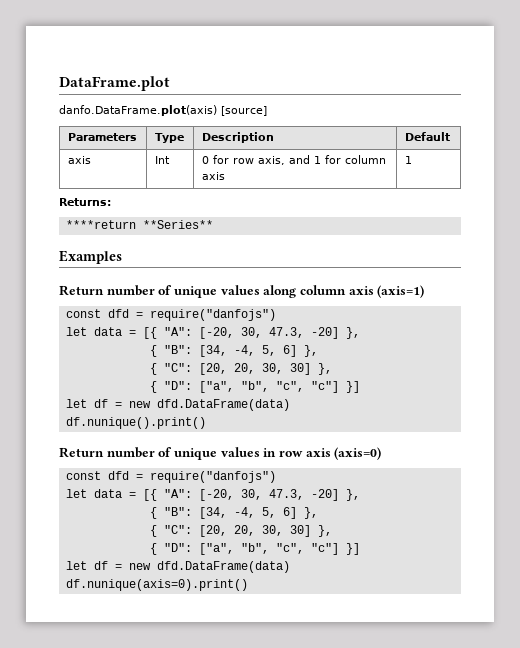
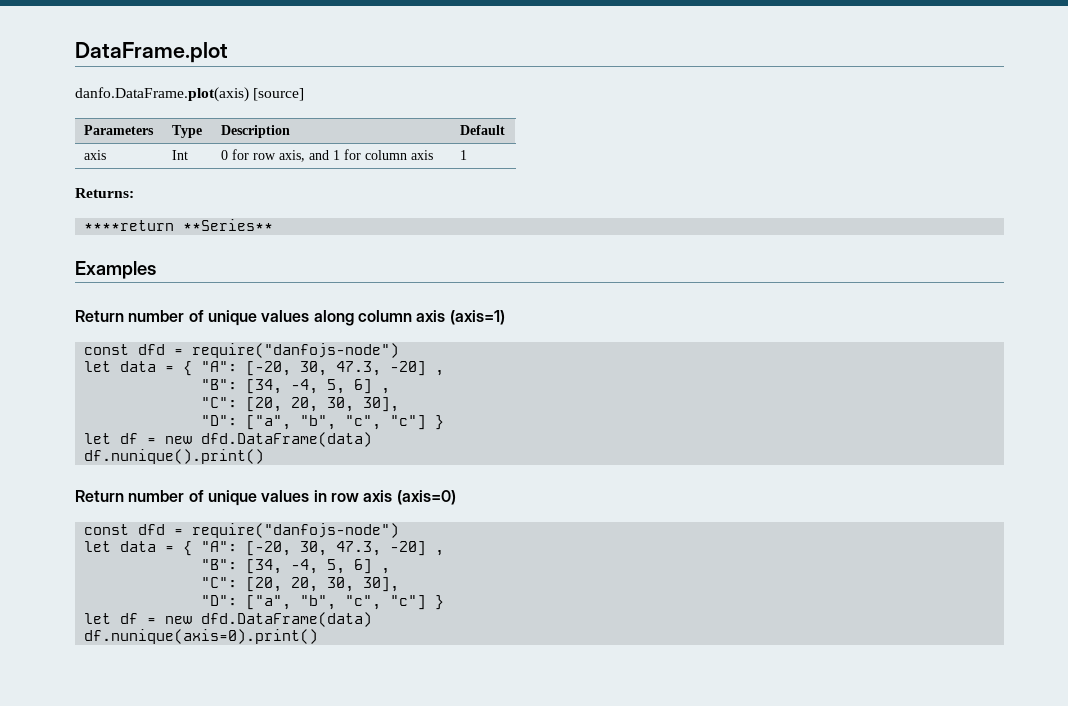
[149,309,276,321] [65,327,360,339] [149,345,318,357] [149,363,332,375] [149,381,360,393] require("danfojs") // let data = [{ "A": [-20, 30, 47.3, -20] }, // { "B": [34, -4, 5, 6] }, // { "C": [20, 20, 30, 30] }, // { "D": ["a", "b", "c", "c"] }] -> [192,343,400,358] [84,361,445,376] [201,379,391,394] [201,397,400,412] [201,415,445,430] require("danfojs-node") // let data = { "A": [-20, 30, 47.3, -20] , // "B": [34, -4, 5, 6] , // "C": [20, 20, 30, 30], // "D": ["a", "b", "c", "c"] }
[149,471,276,483] [65,489,360,501] [149,507,318,519] [149,525,332,537] [149,543,360,555] require("danfojs") // let data = [{ "A": [-20, 30, 47.3, -20] }, // { "B": [34, -4, 5, 6] }, // { "C": [20, 20, 30, 30] }, // { "D": ["a", "b", "c", "c"] }] -> [192,523,400,538] [84,541,445,556] [201,559,391,574] [201,577,400,592] [201,595,445,610] require("danfojs-node") // let data = { "A": [-20, 30, 47.3, -20] , // "B": [34, -4, 5, 6] , // "C": [20, 20, 30, 30], // "D": ["a", "b", "c", "c"] }

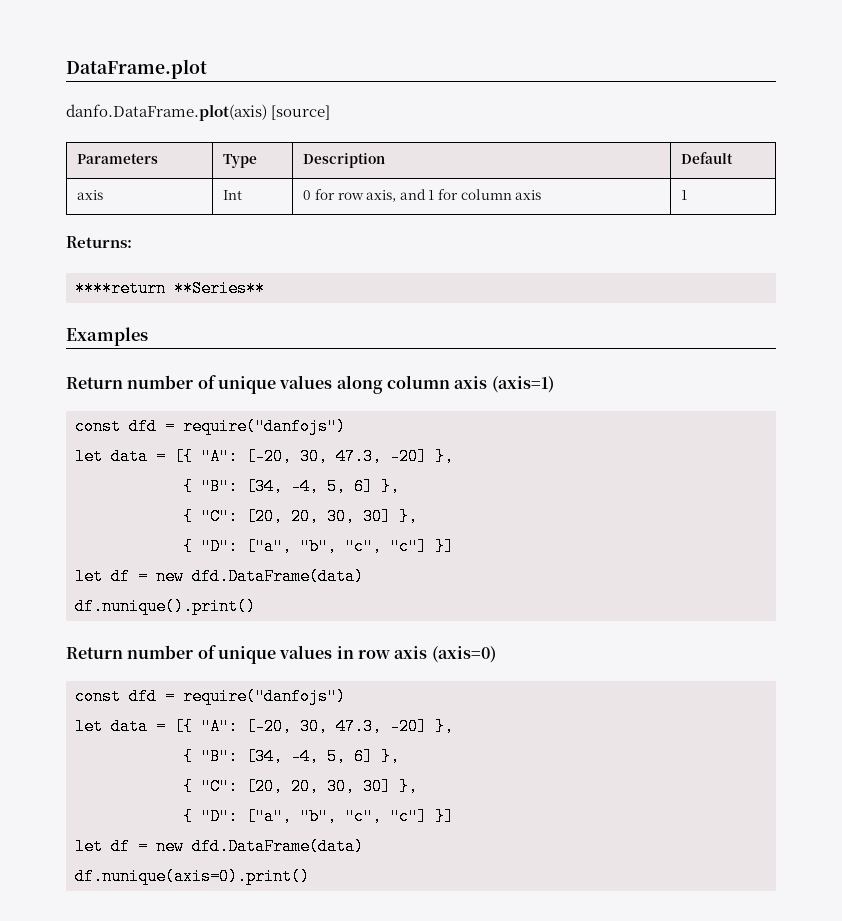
[192,343,400,358] [84,361,445,376] [201,379,391,394] [201,397,400,412] [201,415,445,430] require("danfojs-node") // let data = { "A": [-20, 30, 47.3, -20] , // "B": [34, -4, 5, 6] , // "C": [20, 20, 30, 30], // "D": ["a", "b", "c", "c"] } -> [183,418,346,435] [75,448,454,465] [183,478,400,495] [183,508,418,525] [183,538,454,555] require("danfojs") // let data = [{ "A": [-20, 30, 47.3, -20] }, // { "B": [34, -4, 5, 6] }, // { "C": [20, 20, 30, 30] }, // { "D": ["a", "b", "c", "c"] }]
[192,523,400,538] [84,541,445,556] [201,559,391,574] [201,577,400,592] [201,595,445,610] require("danfojs-node") // let data = { "A": [-20, 30, 47.3, -20] , // "B": [34, -4, 5, 6] , // "C": [20, 20, 30, 30], // "D": ["a", "b", "c", "c"] } -> [183,688,346,705] [75,718,454,735] [183,748,400,765] [183,778,418,795] [183,808,454,825] require("danfojs") // let data = [{ "A": [-20, 30, 47.3, -20] }, // { "B": [34, -4, 5, 6] }, // { "C": [20, 20, 30, 30] }, // { "D": ["a", "b", "c", "c"] }]

